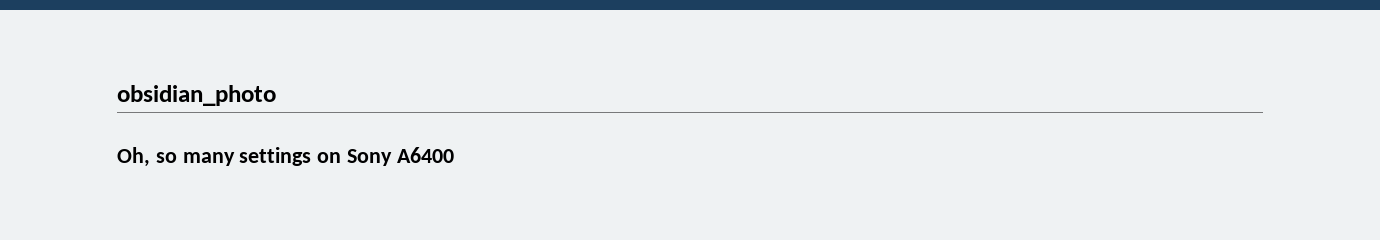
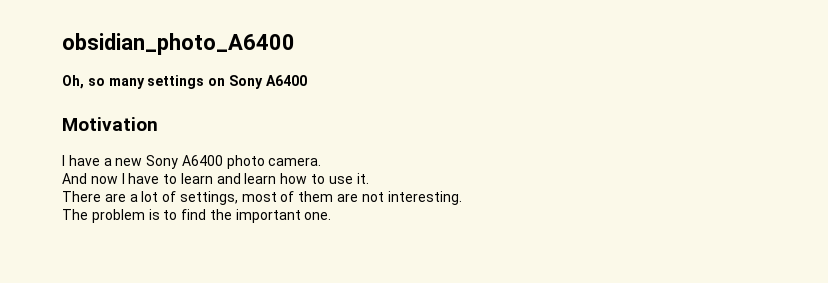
[117,85,276,106] obsidian_photo -> [62,33,295,55] obsidian_photo_A6400
(454, 155) none -> [62,117,158,131] [62,155,322,169] [62,173,369,184] [62,191,462,205] [62,209,332,223] // Motivation // I have a new Sony A6400 photo camera. // And now I have to learn and learn how to use it. // There are a lot of settings, most of them are not interesting. // The problem is to find the important one.

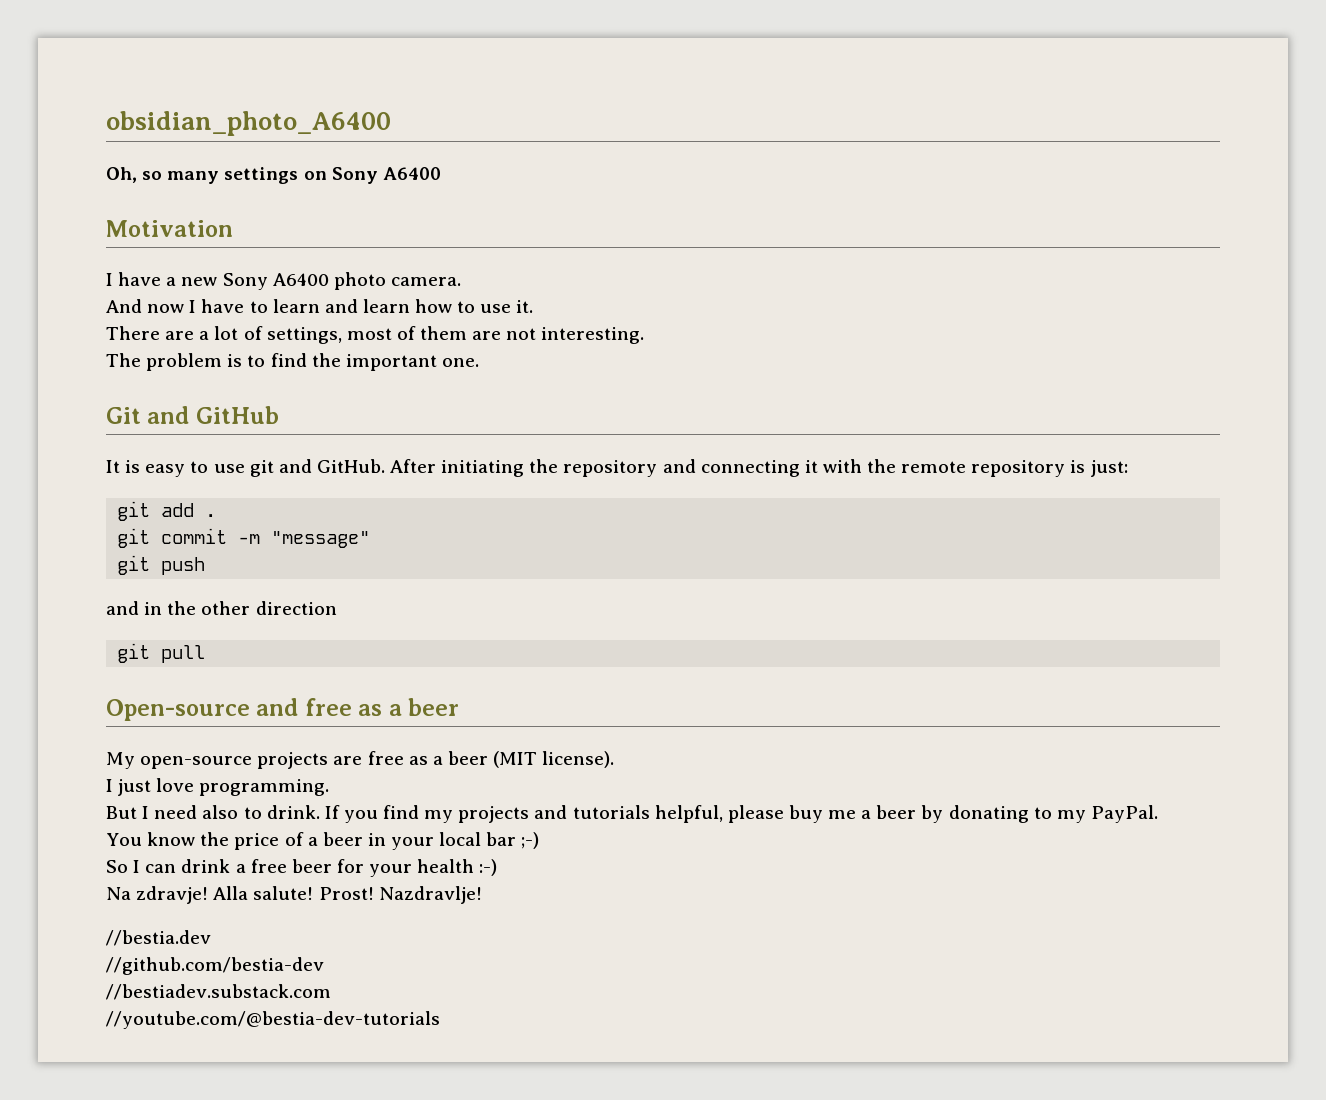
(332, 216) none -> [106,406,279,424] [106,459,1128,477] [117,501,217,521] [117,528,371,548] [117,555,206,575] [106,601,337,615] [117,643,206,663] [106,698,460,721] [106,751,615,769] [106,778,330,796] [106,805,1158,823] [106,832,540,850] [106,859,498,877] [106,886,482,904] [106,930,211,946] [106,957,324,975] [106,984,331,1000] [106,1011,440,1029] // Git and GitHub // It is easy to use git and GitHub. After initiating the repository and connecting it with the remote repository is just: // git add . // git commit -m "message" // git push // and in the other direction // git pull // Open-source and free as a beer // My open-source projects are free as a beer (MIT license). // I just love programming. // But I need also to drink. If you find my projects and tutorials helpful, please buy me a beer by donating to my PayPal. // You know the price of a beer in your local bar ;-) // So I can drink a free beer for your health :-) // Na zdravje! Alla salute! Prost! Nazdravlje! // //bestia.dev // //github.com/bestia-dev // //bestiadev.substack.com // //youtube.com/@bestia-dev-tutorials

